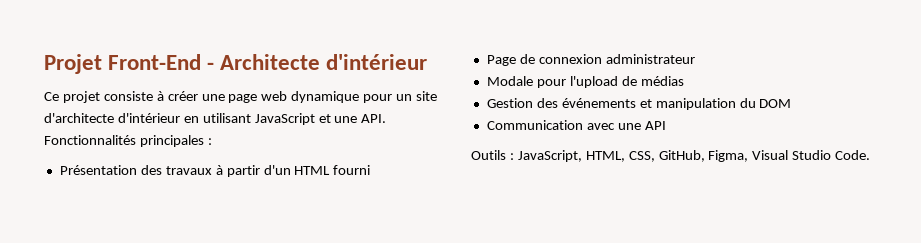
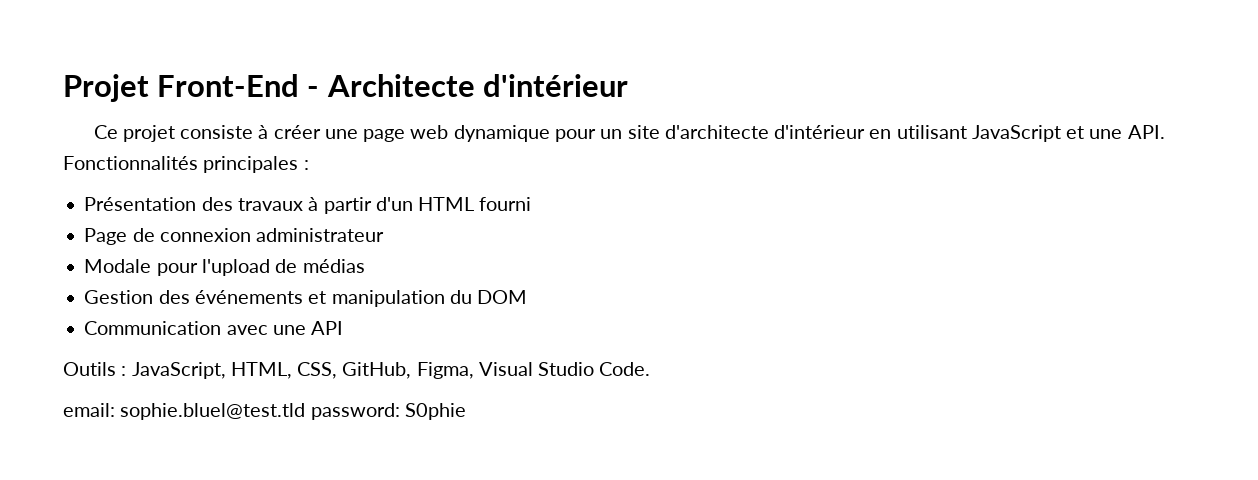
(871, 155) none -> [63,403,466,420] // email: sophie.bluel@test.tld password: S0phie

